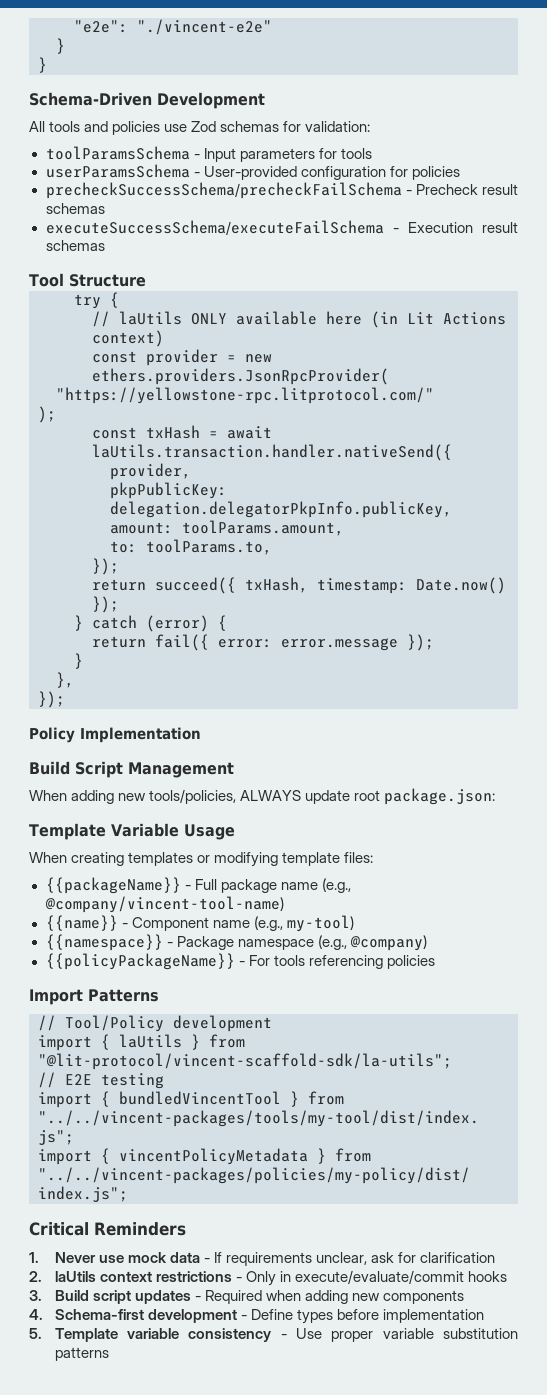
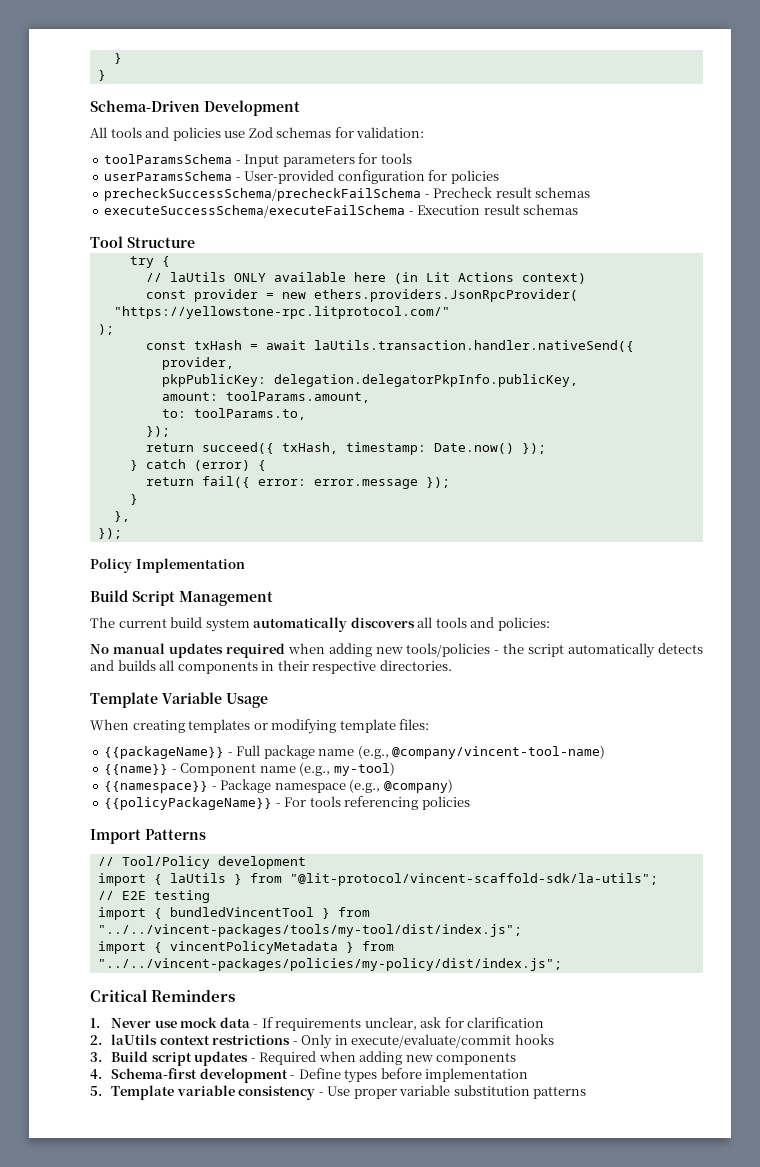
[74,19,272,35] "e2e": "./vincent-e2e" // -> (113, 58) none
[29,788,496,805] When adding new tools/policies, ALWAYS update root package.json: -> [90,617,550,632] [90,643,704,658] [90,660,452,674] The current build system automatically discovers all tools and policies: // No manual updates required when adding new tools/policies - the script automatically detects and builds all components in their respective directories.

